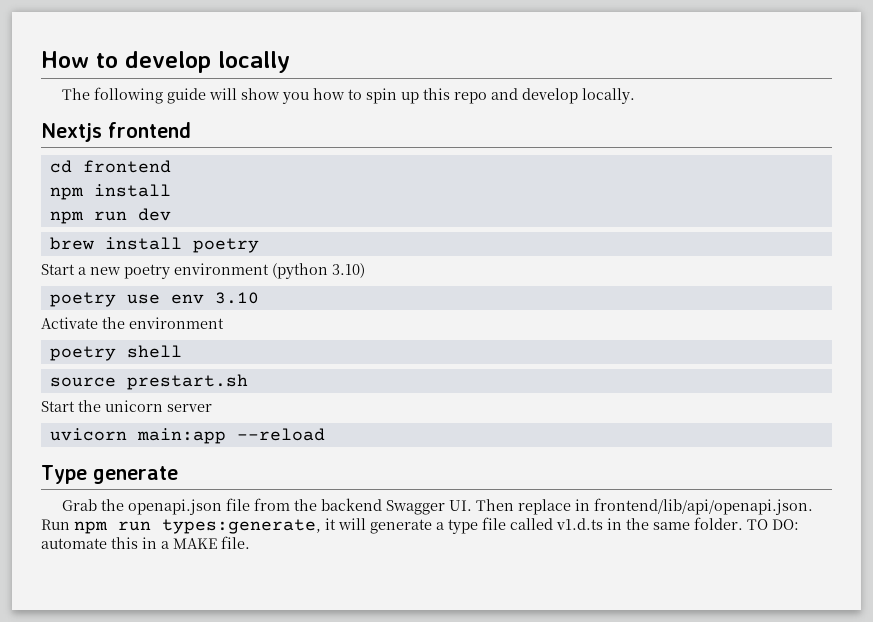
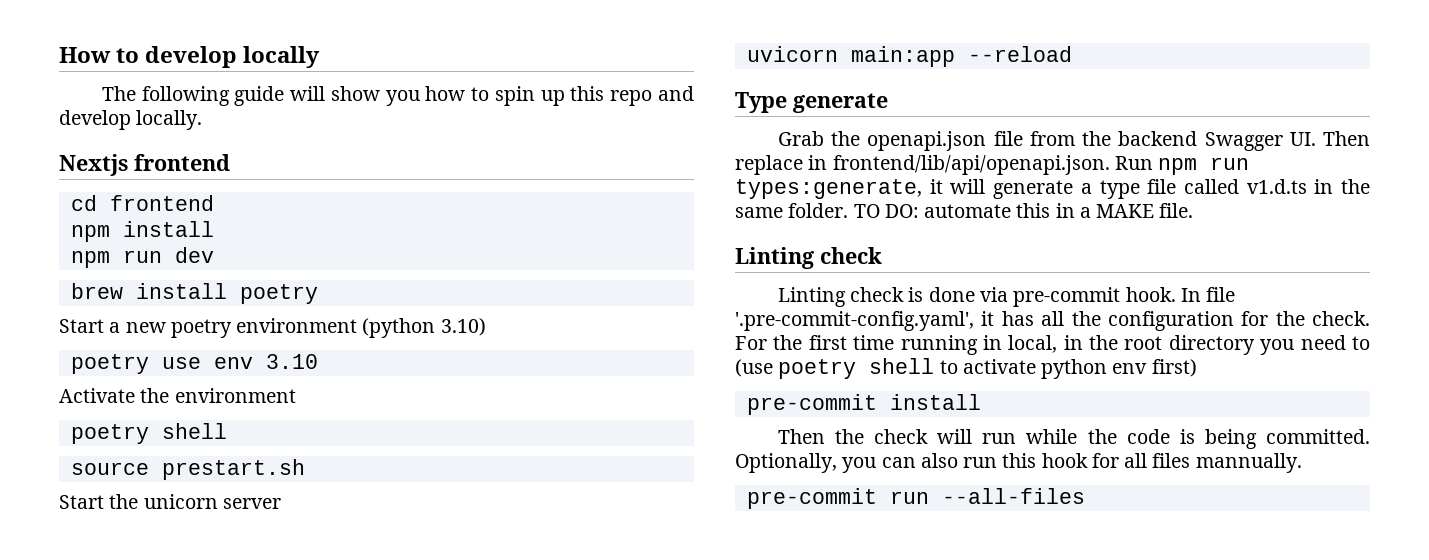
(250, 542) none -> [735,247,882,269] [777,287,1236,307] [735,311,1370,331] [735,335,1370,355] [735,358,1197,379] [746,394,981,415] [777,429,1370,449] [735,453,1302,473] [746,488,1085,509] // Linting check // Linting check is done via pre-commit hook. In file '.pre-commit-config.yaml', it has all the configuration for the check. For the first time running in local, in the root directory you need to (use poetry shell to activate python env first) // pre-commit install // Then the check will run while the code is being committed. Optionally, you can also run this hook for all files mannually. // pre-commit run --all-files

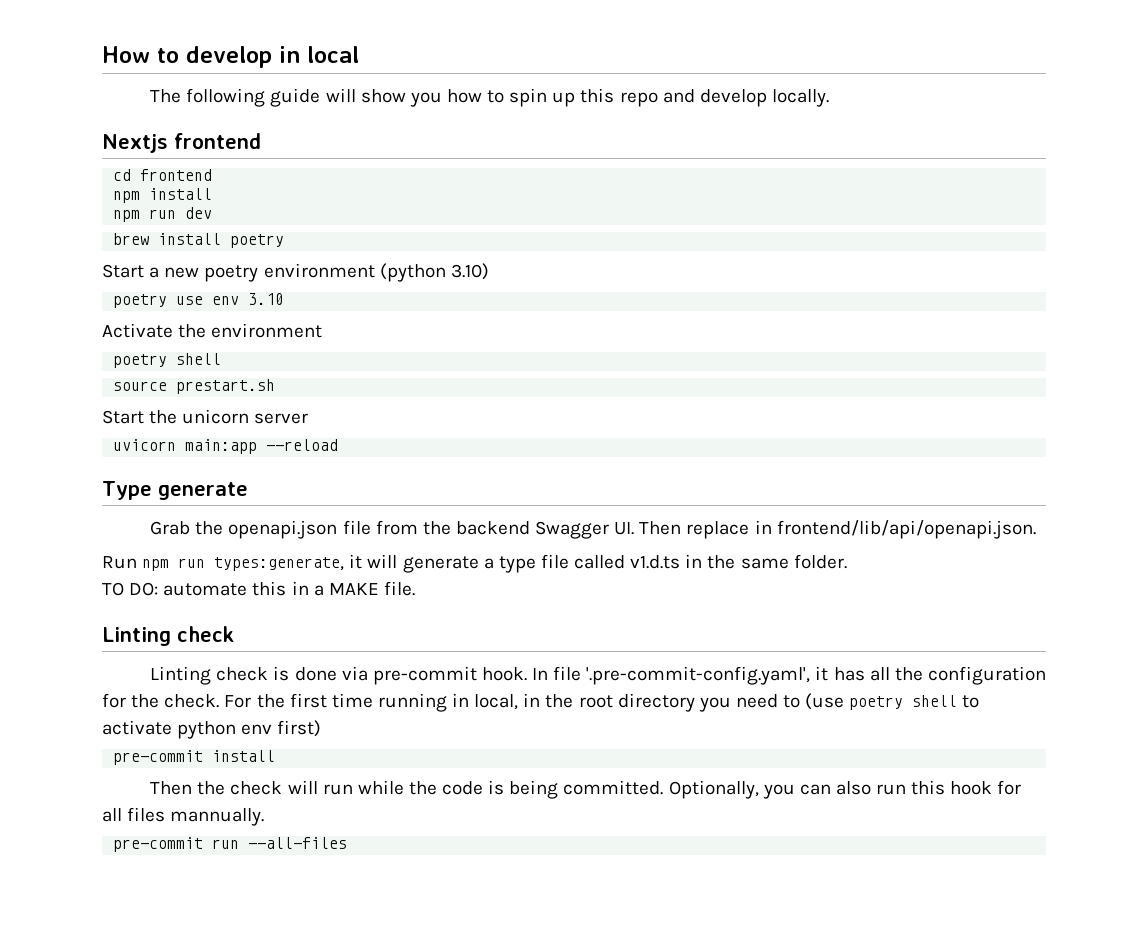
[243,46,321,68] locally -> [279,46,359,63] in local
(1110, 165) none -> (1036, 529) //
(849, 210) none -> (847, 561) //

